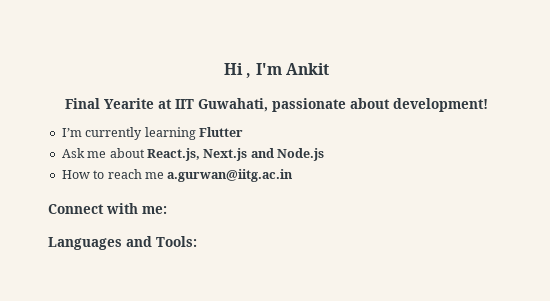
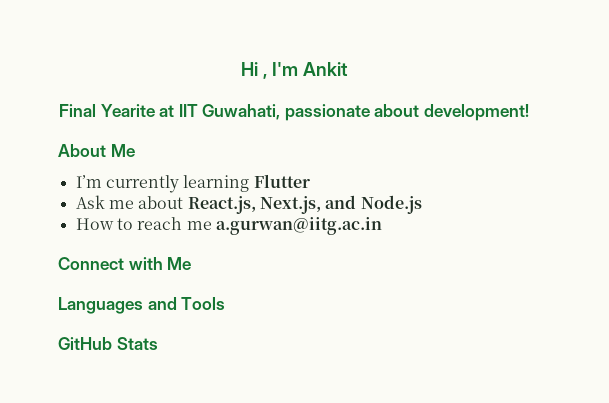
(488, 105) none -> [58,144,135,157] // About Me
[203,148,248,161] Next.js -> [259,196,321,214] Next.js,
[142,206,167,214] me: -> [167,257,192,270] Me
[156,236,197,247] Tools: -> [181,297,226,310] [58,337,158,350] Tools // GitHub Stats

